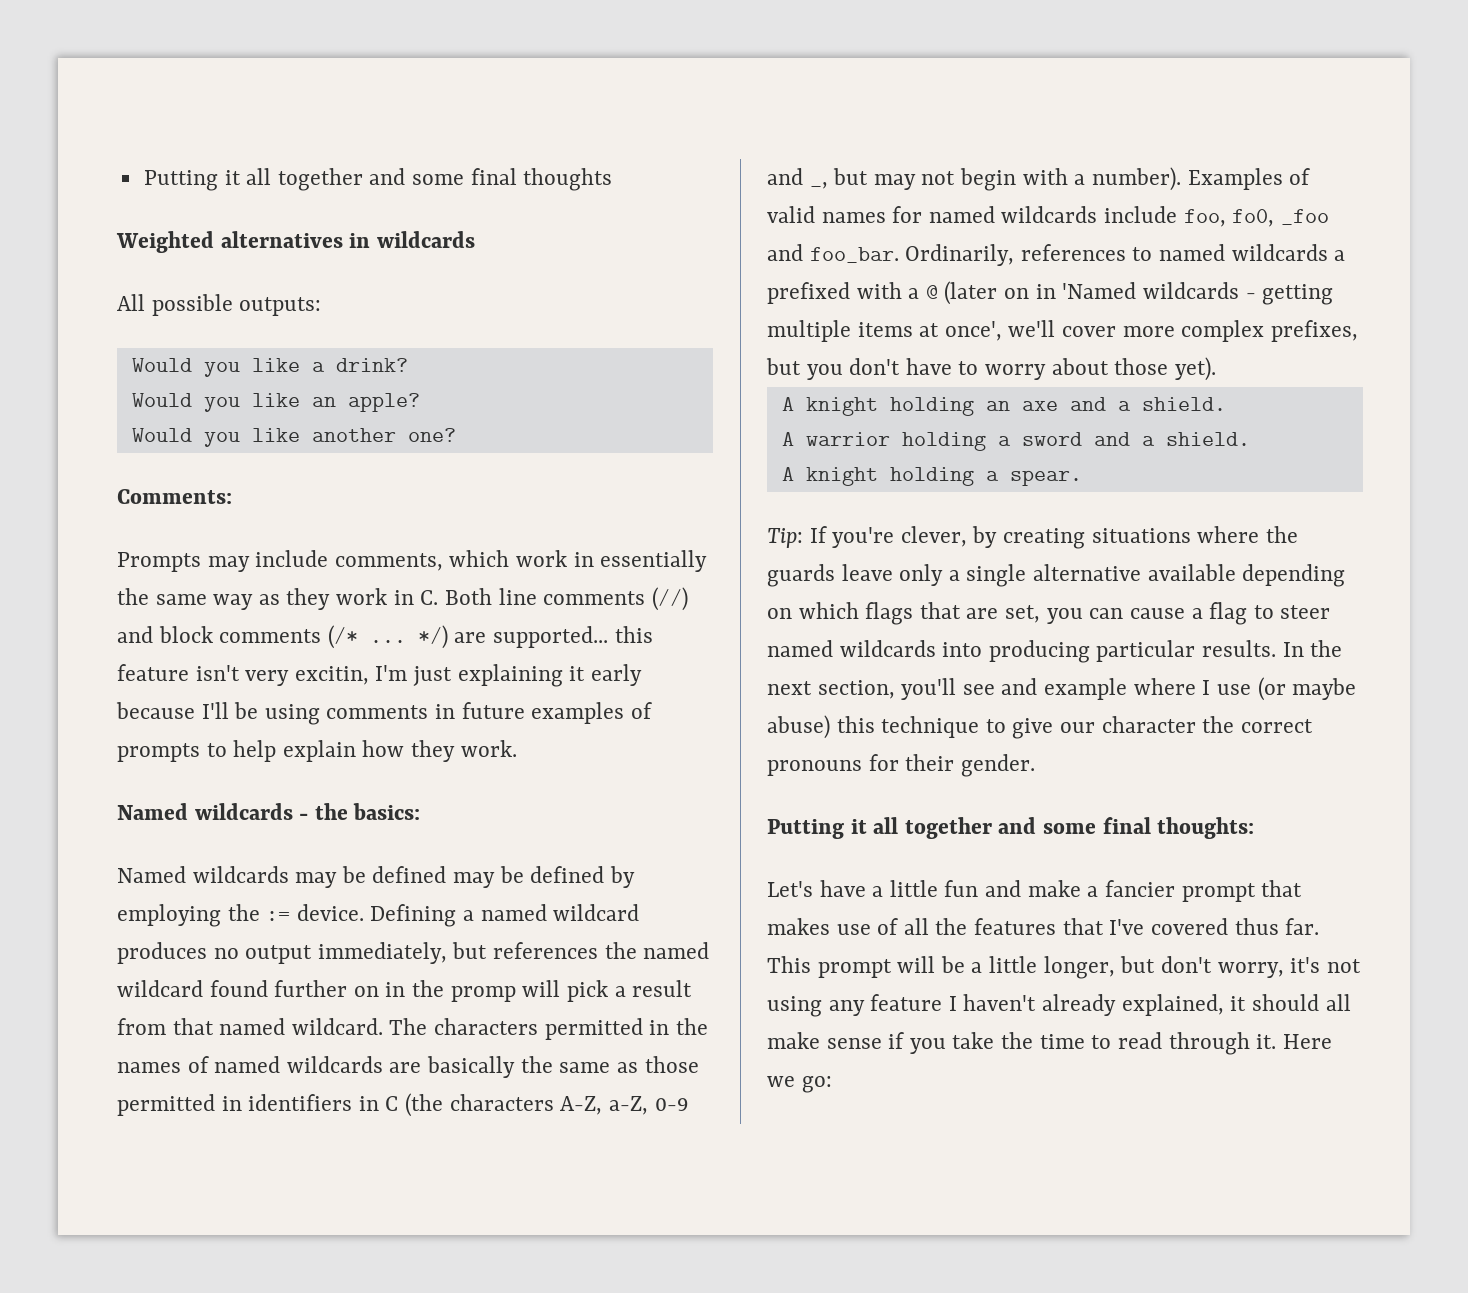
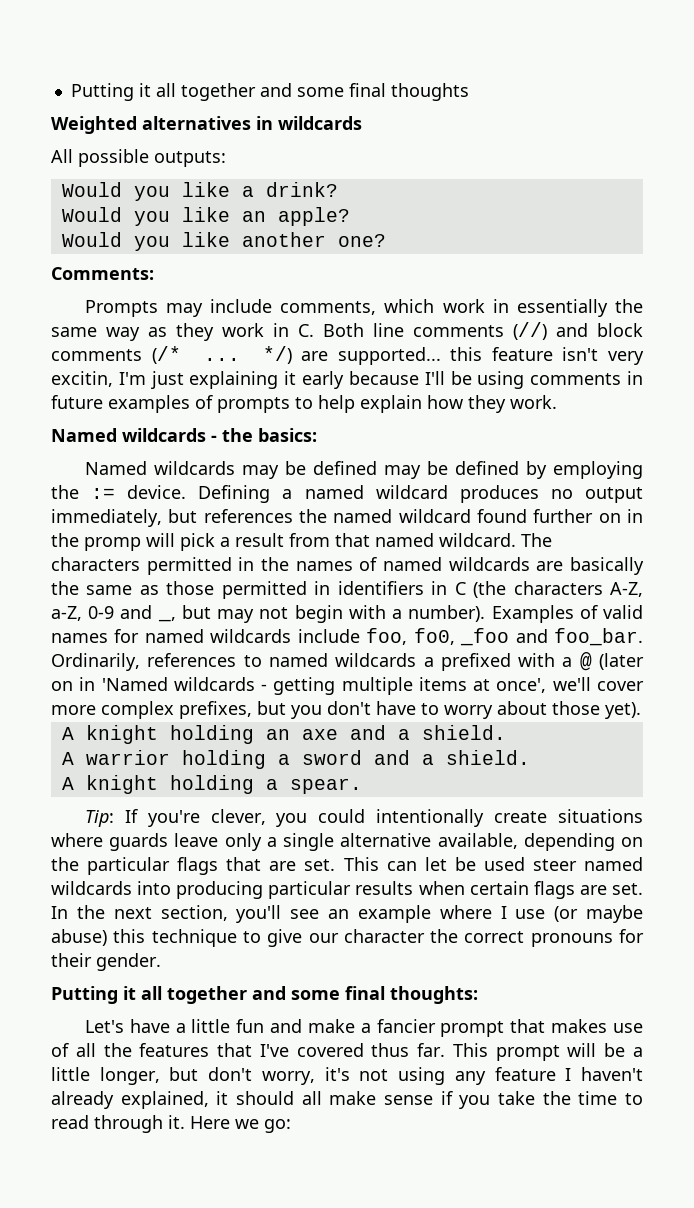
[972,526,1086,549] by creating -> [276,809,548,827] you could intentionally create
[1265,526,1298,543] the -> (103, 840) none
[1147,564,1236,581] available -> [437,833,518,849] available,
[798,602,859,619] which -> [51,857,171,875] the particular
[1005,602,1274,625] set, you can cause a flag to -> [304,857,525,871] set. This can let be used
[1202,640,1277,657] results. -> [355,881,643,899] results when certain flags are set.
[1001,678,1038,695] and -> [328,909,349,919] an

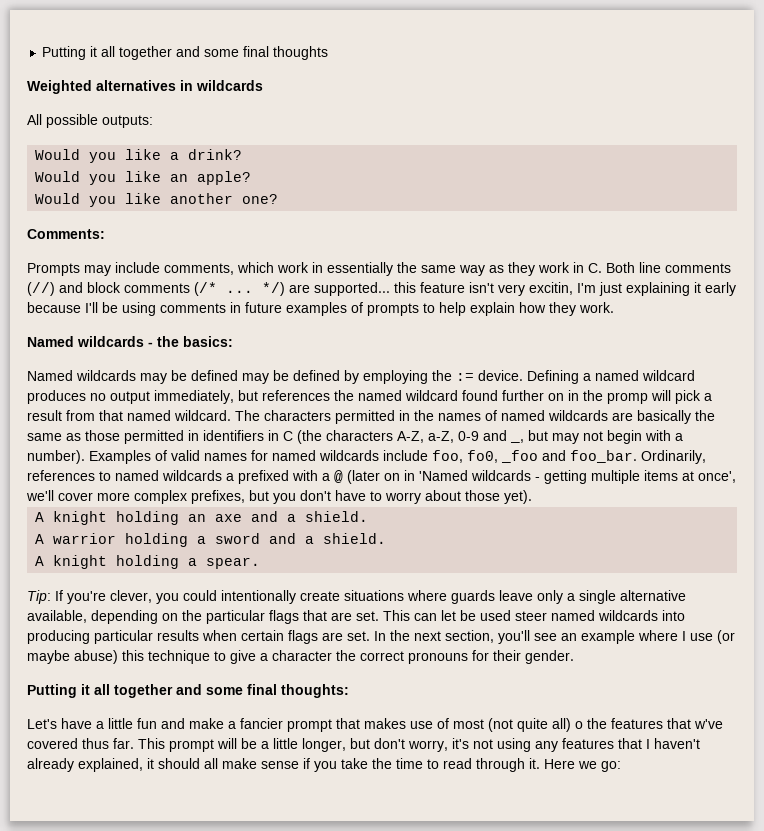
[308,933,339,943] our -> [260,653,268,661] a
[75,1043,96,1057] all -> [453,718,583,732] most (not quite all) o
[259,1044,289,1057] I've -> [694,719,723,729] w've
[494,1067,556,1081] feature -> [562,738,642,749] features that

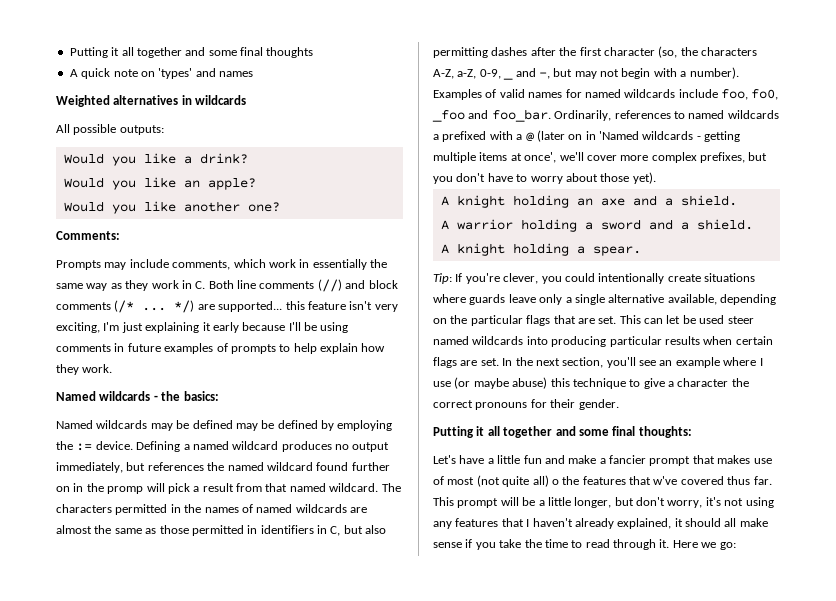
(329, 53) none -> [69,68,253,79] // A quick note on 'types' and names
[529,282,573,295] excitin, -> [56,322,100,333] exciting,
[637,410,691,424] basically -> [56,525,92,534] almost
[283,430,524,444] C (the characters A-Z, a-Z, 0-9 and _, -> [330,525,387,536] [433,46,757,58] [433,69,514,80] [515,68,550,79] C, but also permitting dashes after the first character (so, the characters A-Z, a-Z, 0-9, _ and -,

